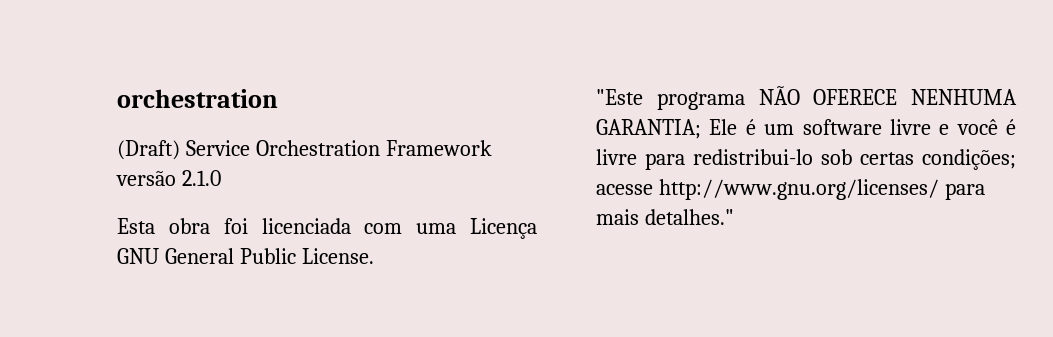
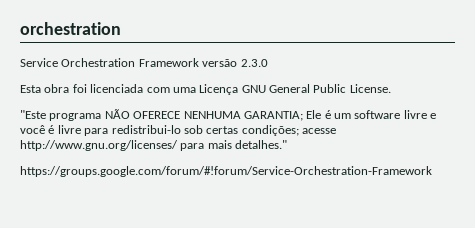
[117,140,180,160] (Draft) -> (121, 28) none
[181,170,221,186] 2.1.0 -> [240,59,268,67] 2.3.0
(734, 217) none -> [20,166,432,177] // https://groups.google.com/forum/#!forum/Service-Orchestration-Framework

